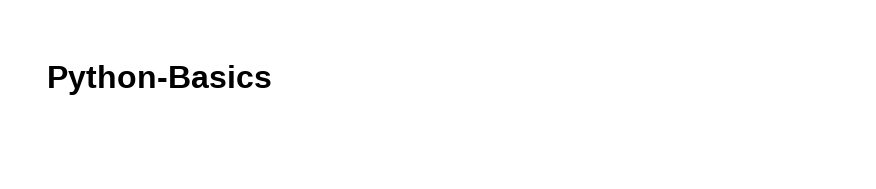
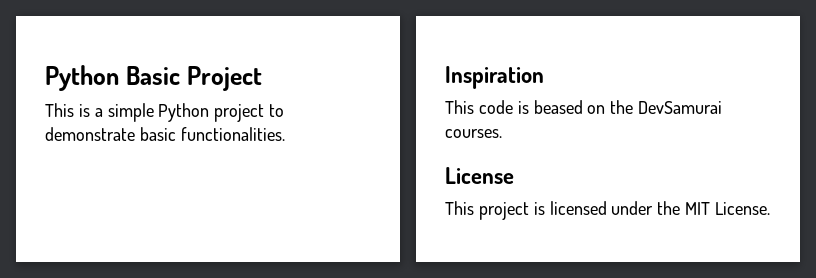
[47,65,272,95] Python-Basics -> [45,65,262,91] [45,103,285,122] [45,127,285,141] [445,66,544,89] [445,100,723,114] [445,129,502,138] [445,167,514,184] [445,201,771,220] Python Basic Project // This is a simple Python project to demonstrate basic functionalities. // Inspiration // This code is beased on the DevSamurai courses. // License // This project is licensed under the MIT License.

